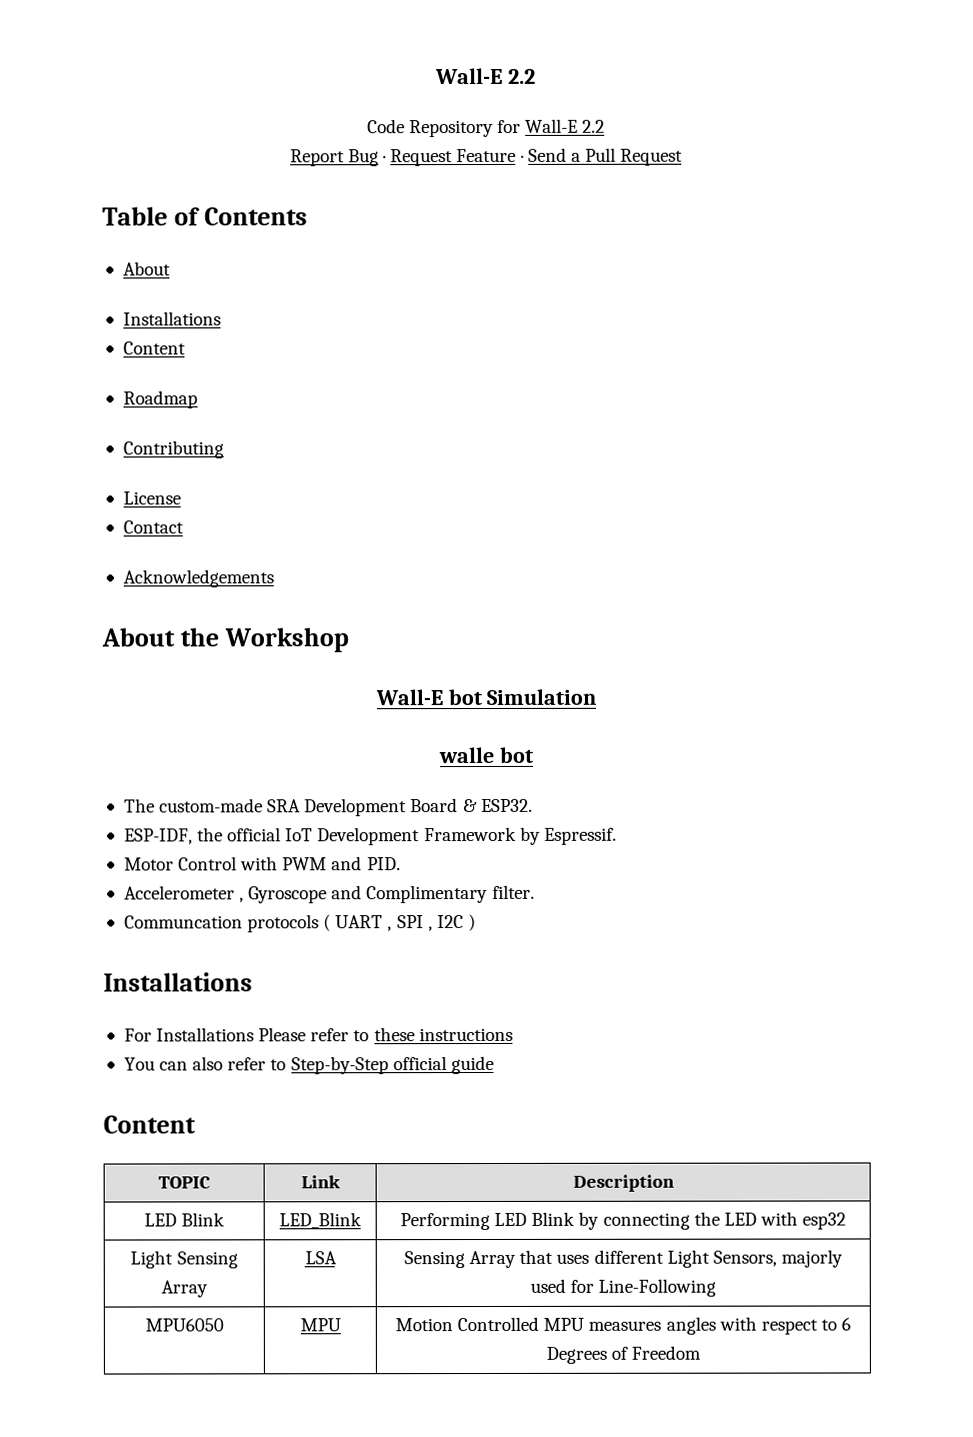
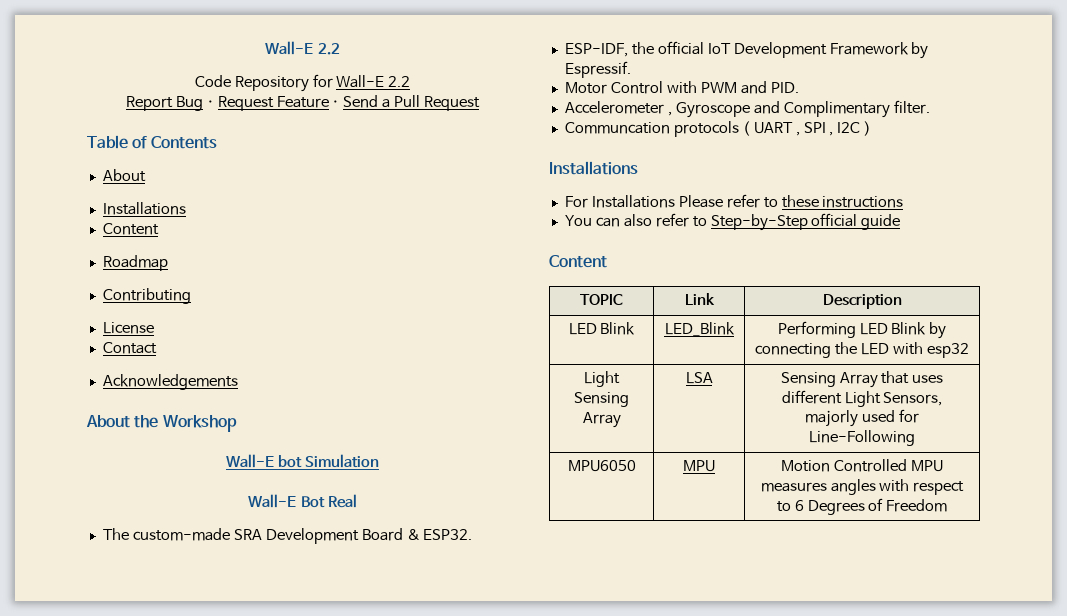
[439,746,534,764] walle bot -> [248,494,357,508] Wall-E Bot Real

